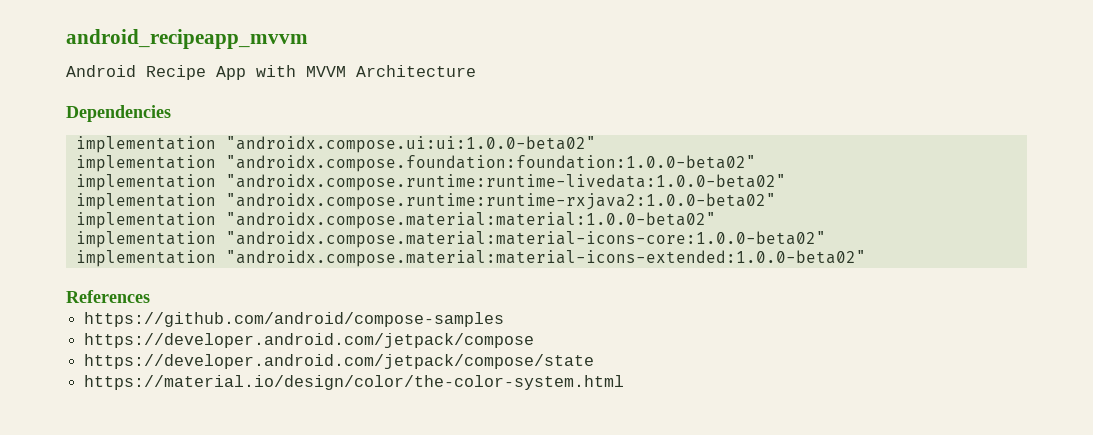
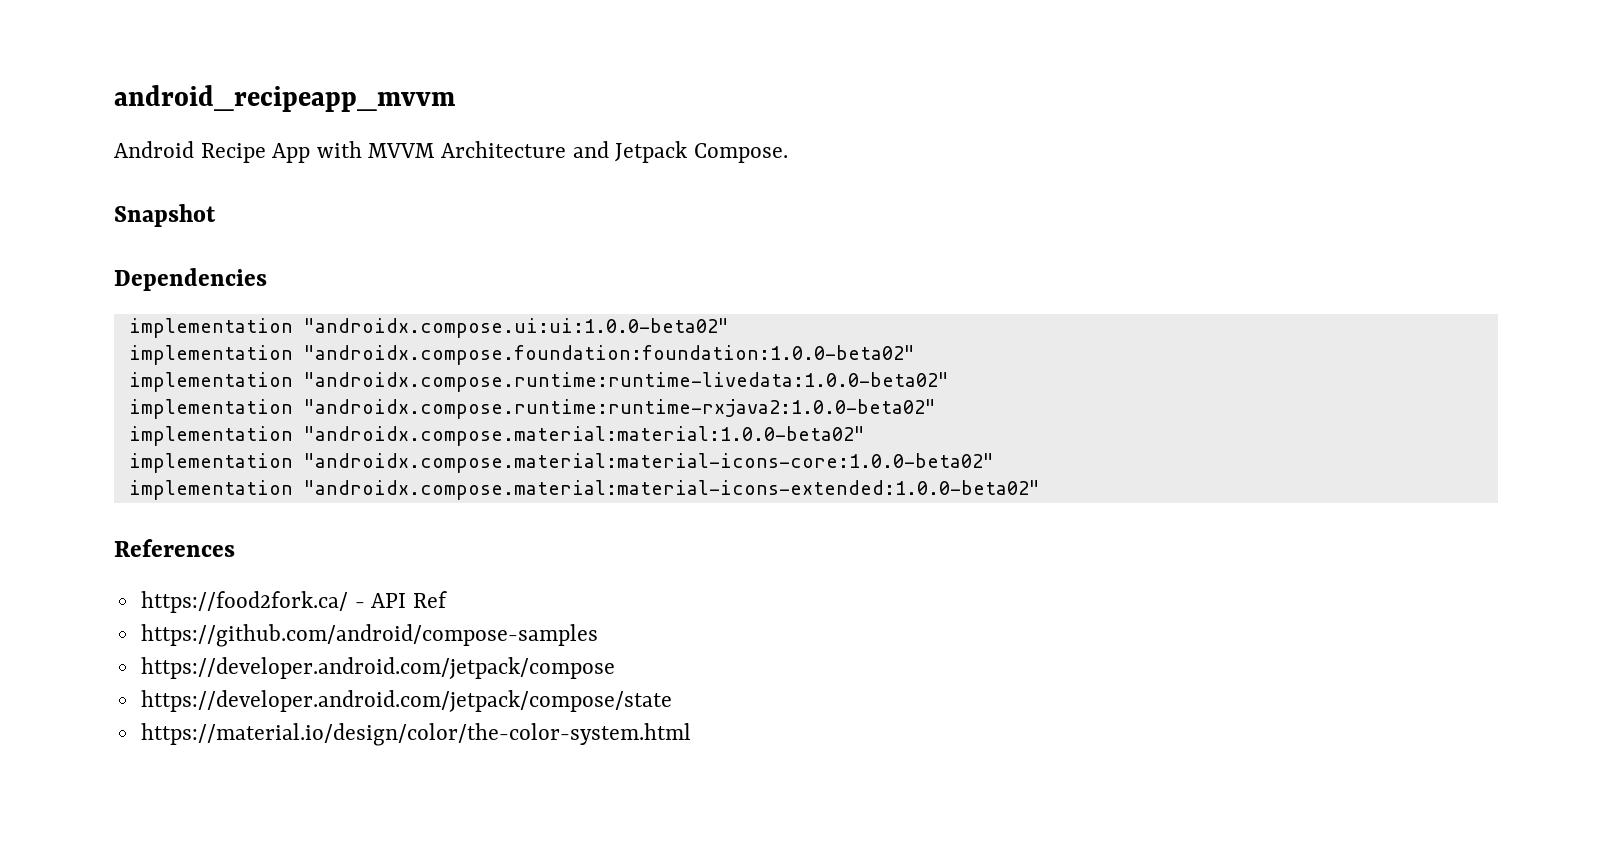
(476, 71) none -> [572,141,788,163] [114,204,216,227] and Jetpack Compose. // Snapshot
(150, 296) none -> [140,591,447,613] // https://food2fork.ca/ - API Ref

